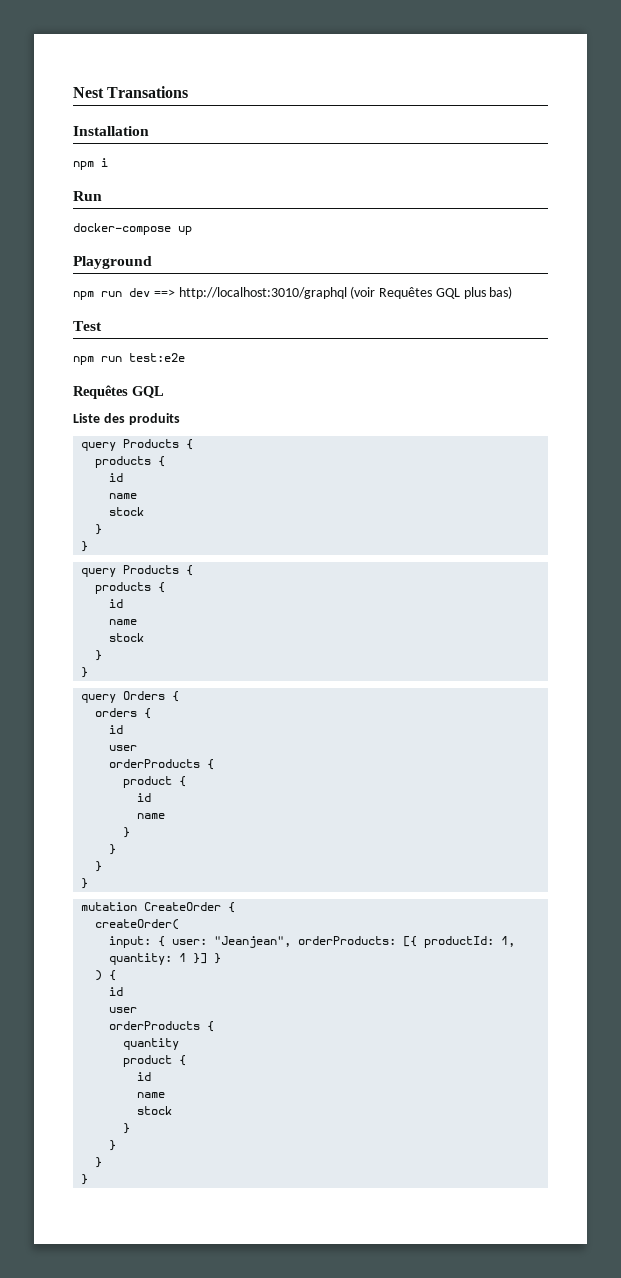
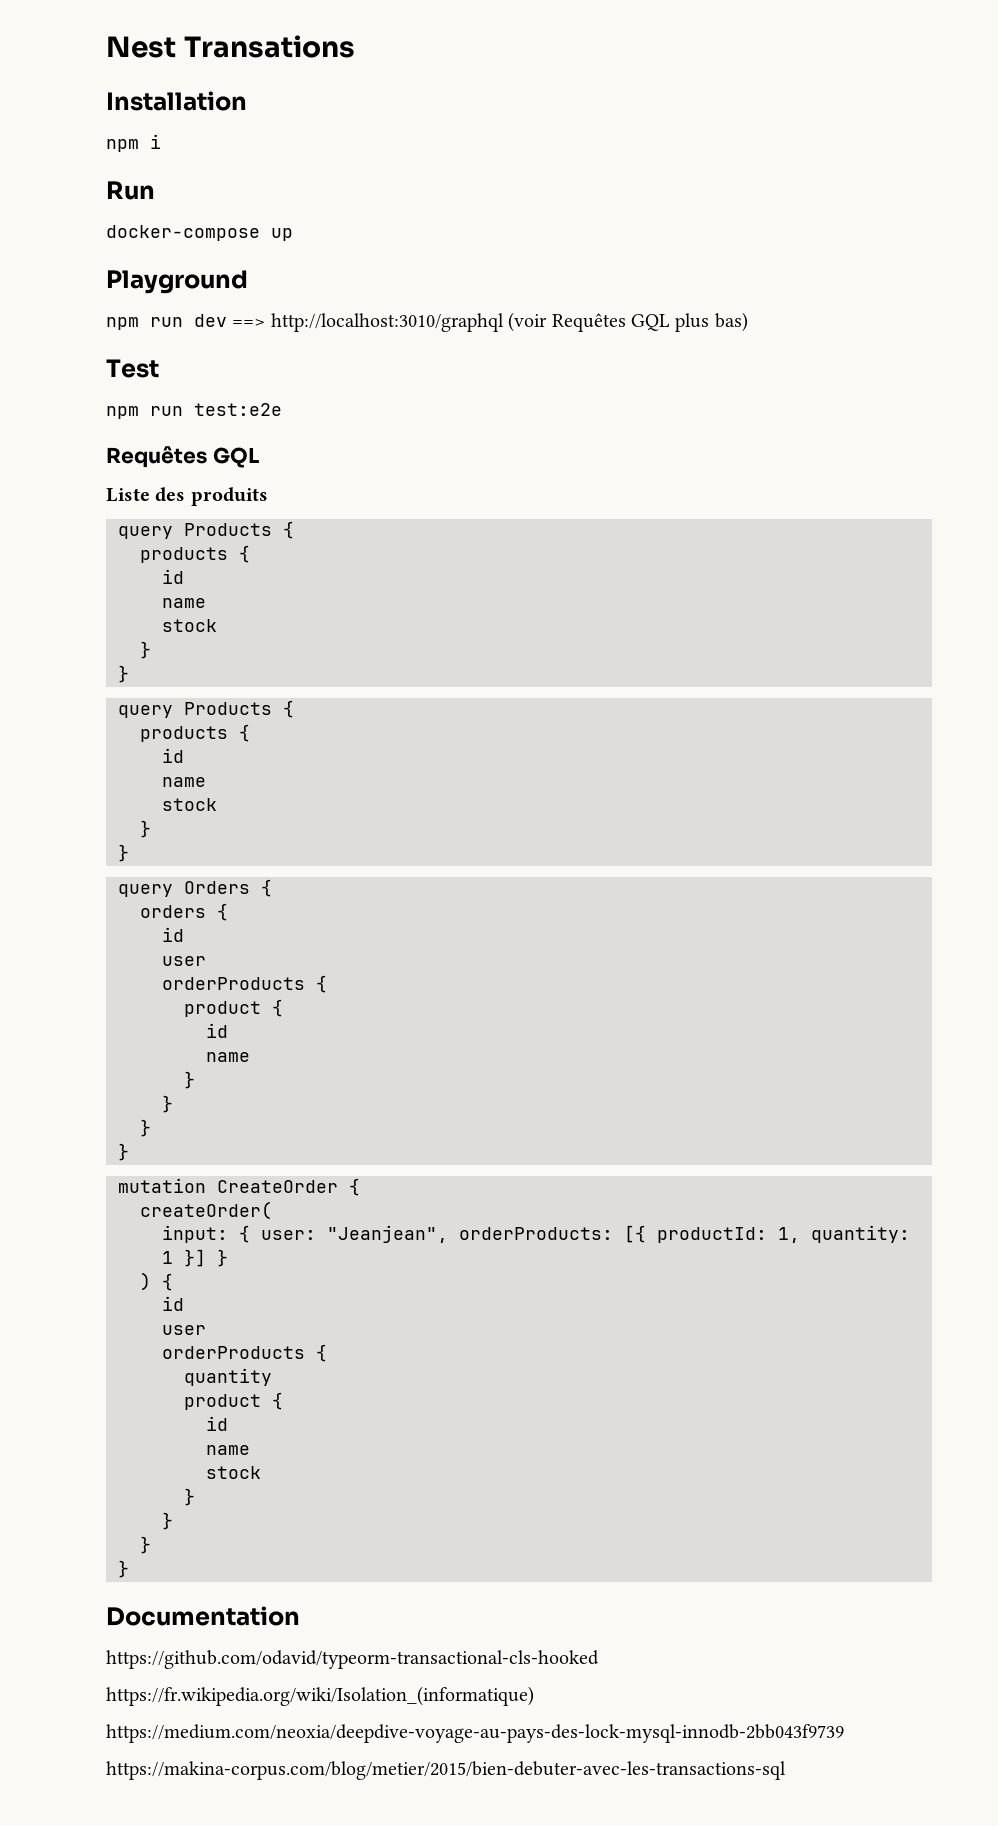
(89, 1179) none -> [106,1606,300,1626] [106,1650,599,1669] [106,1686,534,1706] [106,1724,844,1743] [106,1761,786,1780] // Documentation // https://github.com/odavid/typeorm-transactional-cls-hooked // https://fr.wikipedia.org/wiki/Isolation_(informatique) // https://medium.com/neoxia/deepdive-voyage-au-pays-des-lock-mysql-innodb-2bb043f9739 // https://makina-corpus.com/blog/metier/2015/bien-debuter-avec-les-transactions-sql

